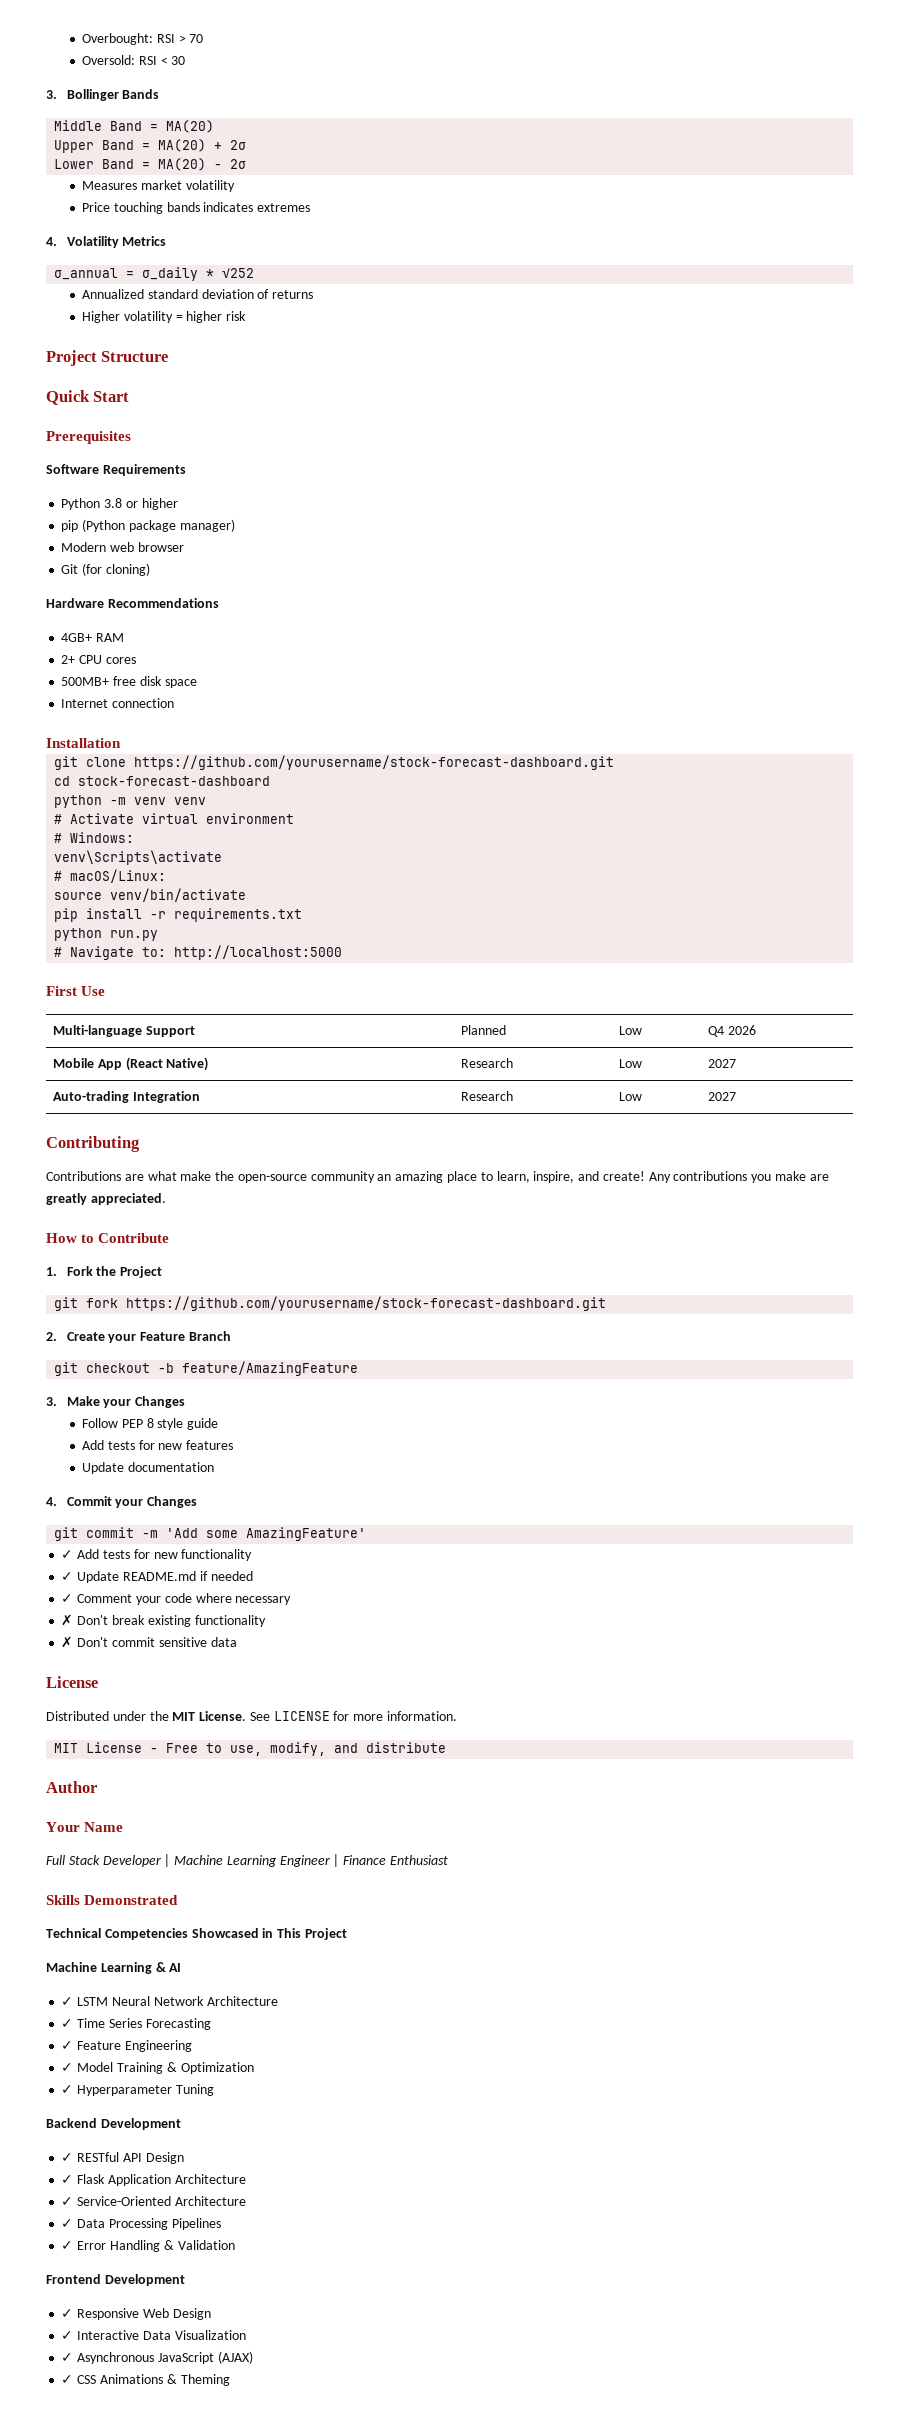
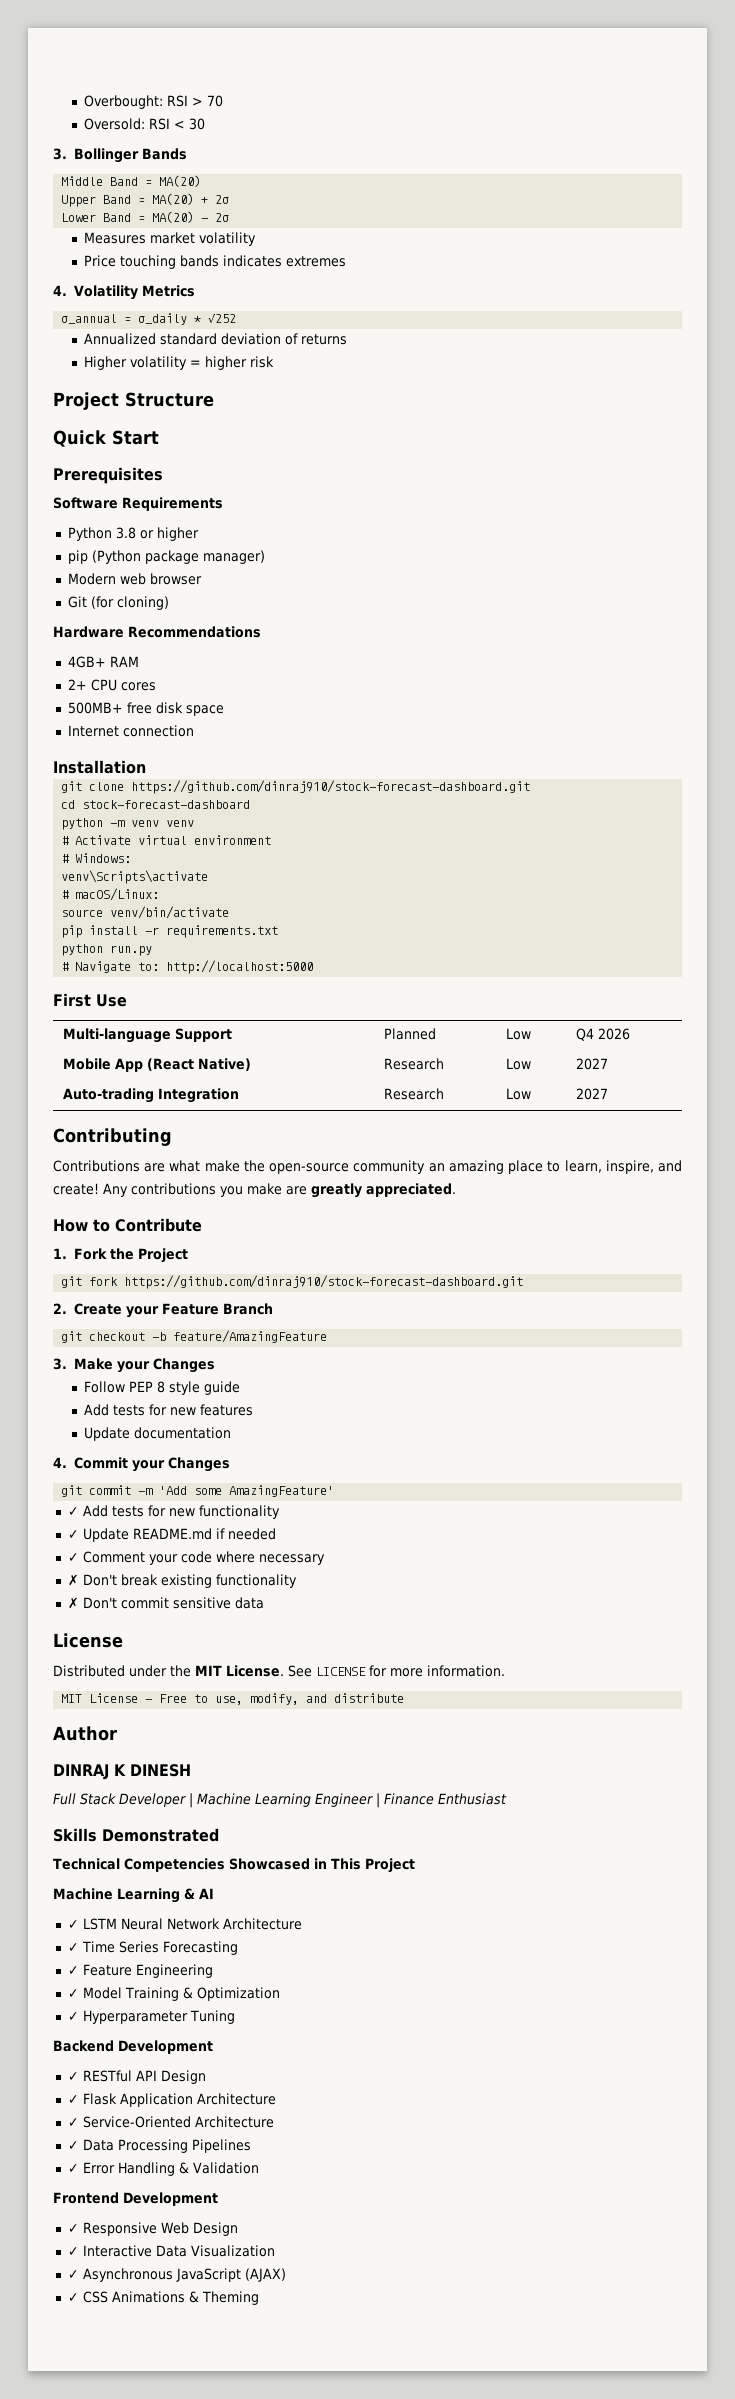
[134,755,615,770] https://github.com/yourusername/stock-forecast-dashboard.git -> [131,780,531,794] https://github.com/dinraj910/stock-forecast-dashboard.git
[126,1296,607,1311] https://github.com/yourusername/stock-forecast-dashboard.git -> [124,1275,524,1289] https://github.com/dinraj910/stock-forecast-dashboard.git
[46,1822,124,1832] Your Name -> [53,1764,191,1780] DINRAJ K DINESH

